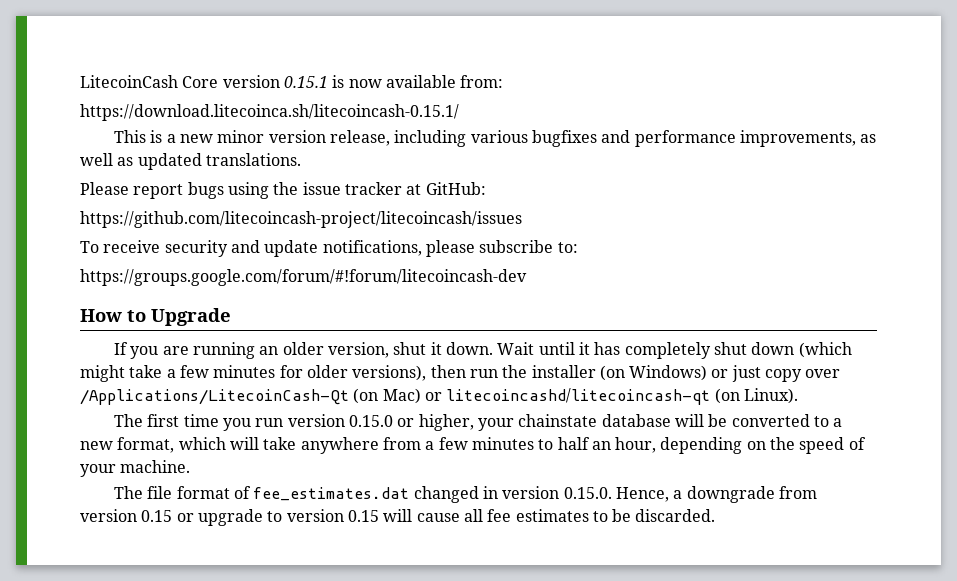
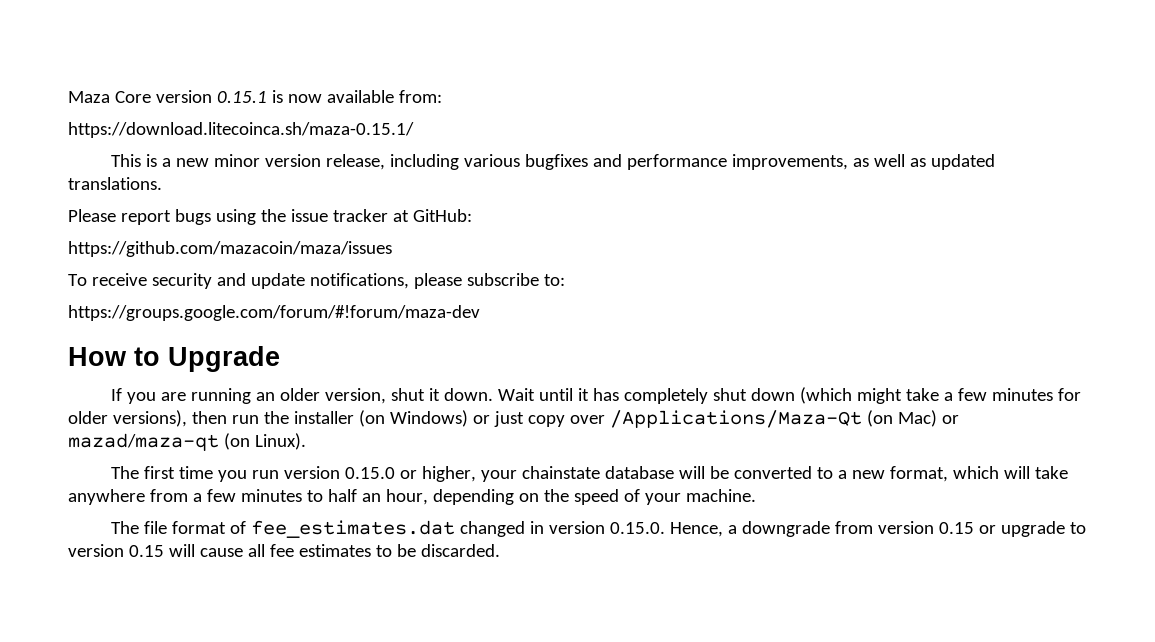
[80,75,178,88] LitecoinCash -> [68,91,110,103] Maza
[80,104,459,121] https://download.litecoinca.sh/litecoincash-0.15.1/ -> [68,122,414,138] https://download.litecoinca.sh/maza-0.15.1/
[80,211,522,228] https://github.com/litecoincash-project/litecoincash/issues -> [68,241,392,257] https://github.com/mazacoin/maza/issues
[80,269,527,286] https://groups.google.com/forum/#!forum/litecoincash-dev -> [68,305,480,321] https://groups.google.com/forum/#!forum/maza-dev
[80,389,349,405] /Applications/LitecoinCash-Qt -> [609,410,862,428] /Applications/Maza-Qt
[446,388,711,405] litecoincashd/litecoincash-qt -> [68,433,219,451] mazad/maza-qt

